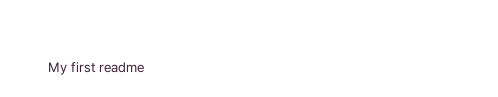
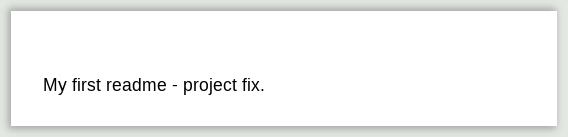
(145, 67) none -> [172,78,265,95] - project fix.

